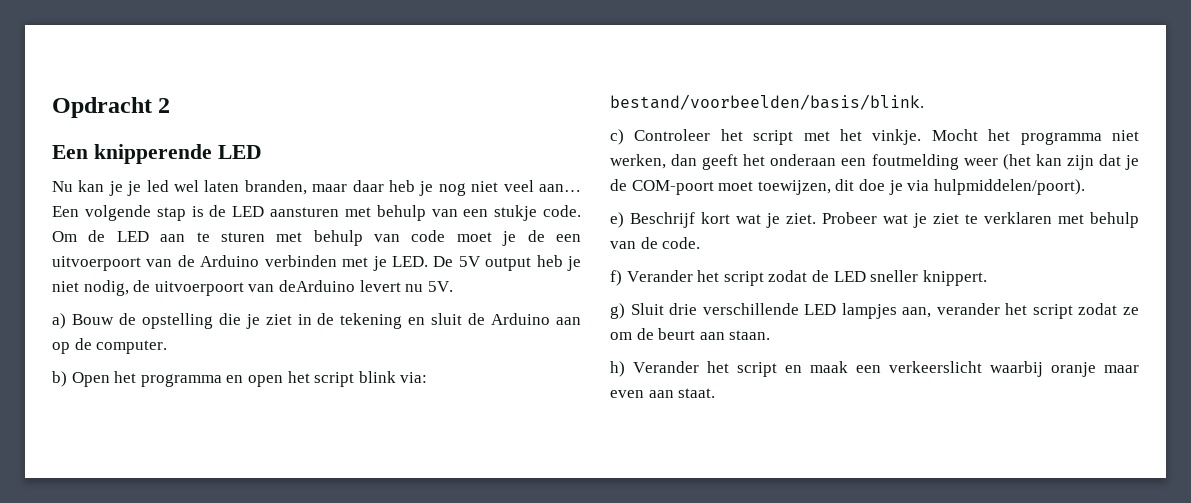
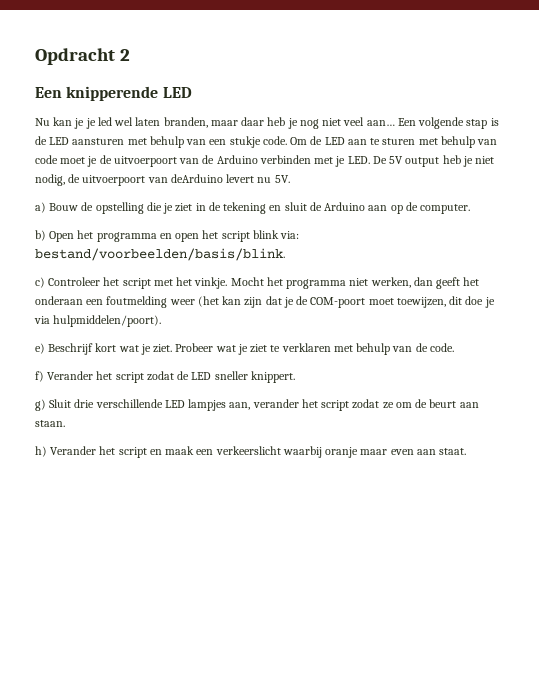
[555,234,581,242] een -> (112, 159) none

